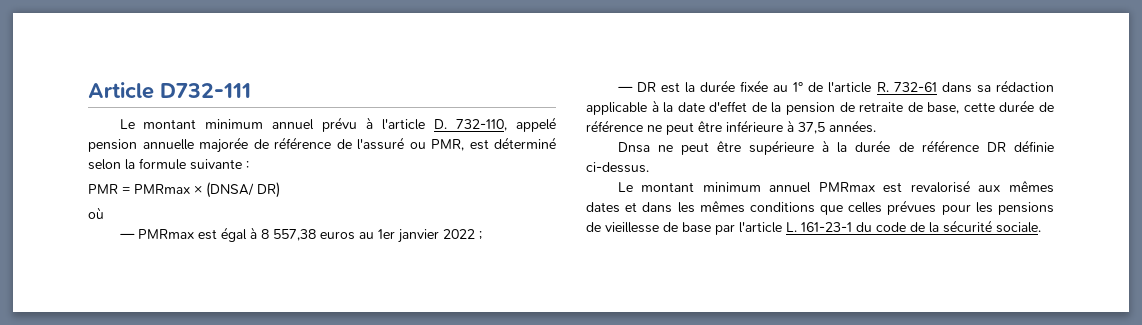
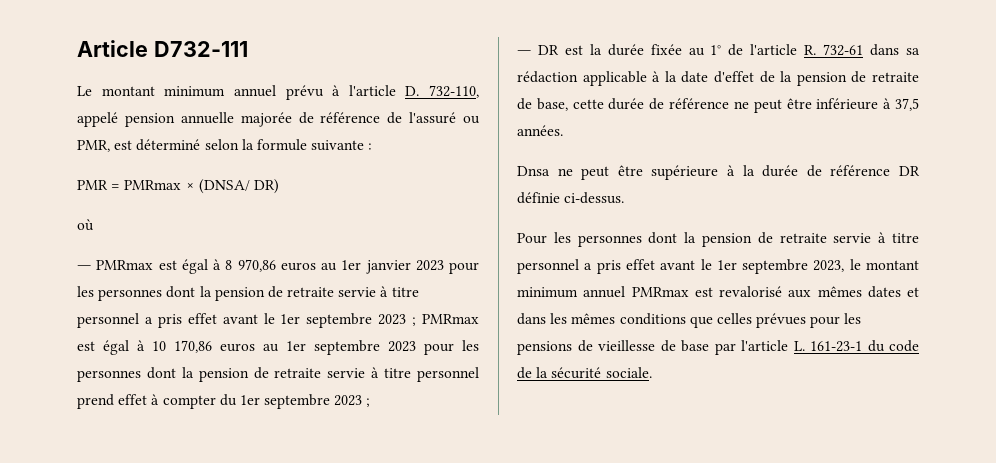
[272,229,316,241] 557,38 -> [237,259,276,272] 970,86
[442,229,475,239] 2022 -> [415,260,479,274] [77,286,419,301] [77,313,479,328] [77,340,479,355] [77,367,480,382] [77,394,363,409] 2023 pour les personnes dont la pension de retraite servie à titre personnel a pris effet avant le 1er septembre 2023 ; PMRmax est égal à 10 170,86 euros au 1er septembre 2023 pour les personnes dont la pension de retraite servie à titre personnel prend effet à compter du 1er septembre 2023
[617,182,633,192] Le -> [517,232,919,247] [517,259,861,274] Pour les personnes dont la pension de retraite servie à titre personnel a pris effet avant le 1er septembre 2023, le

